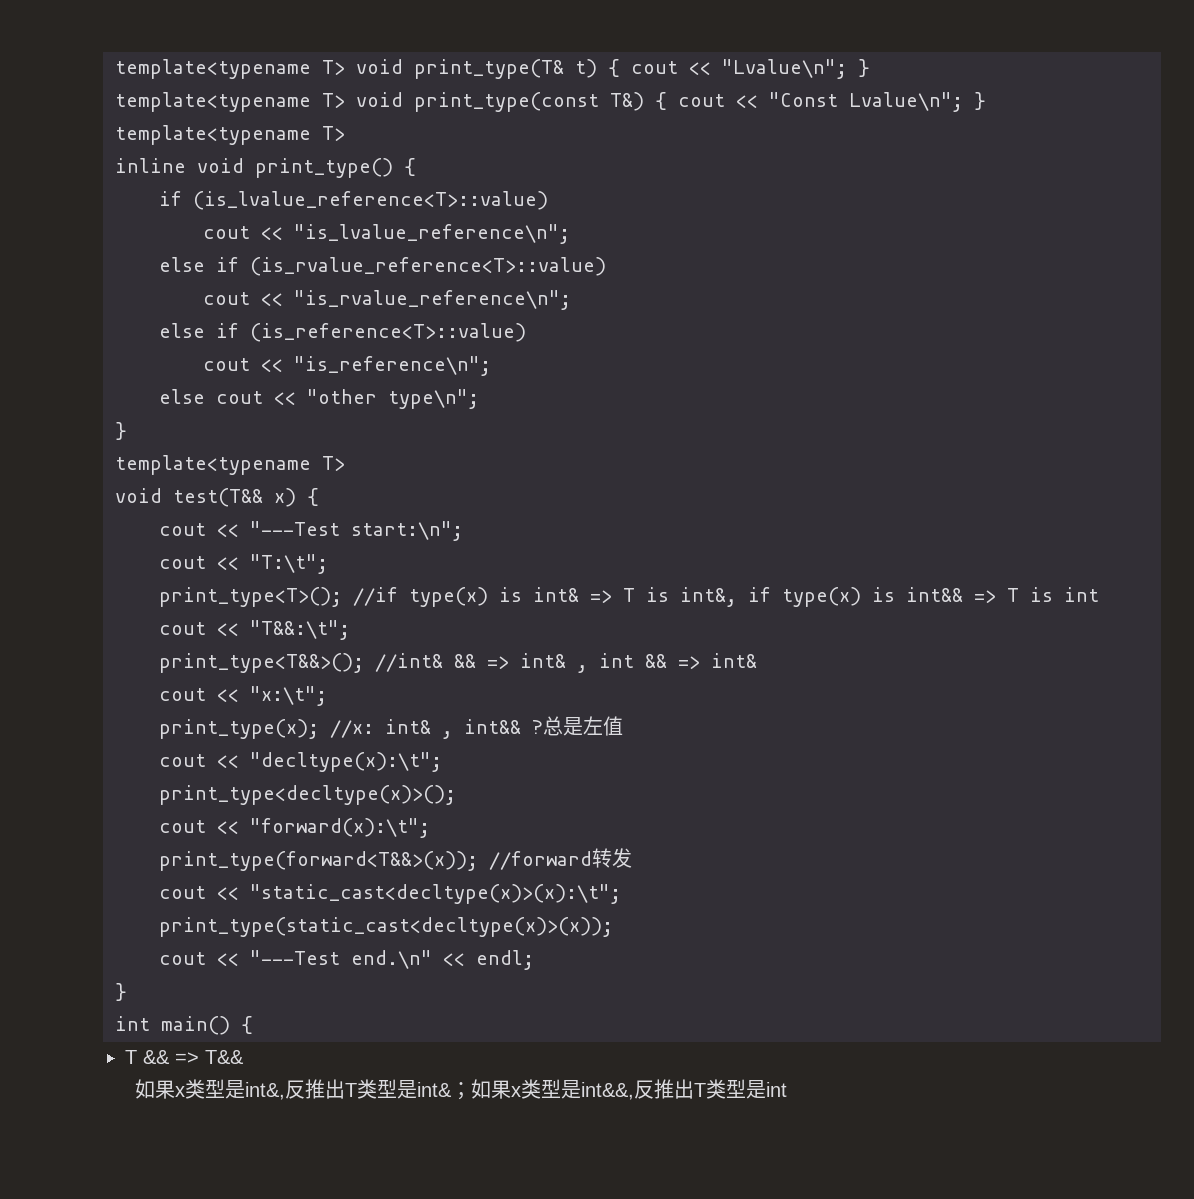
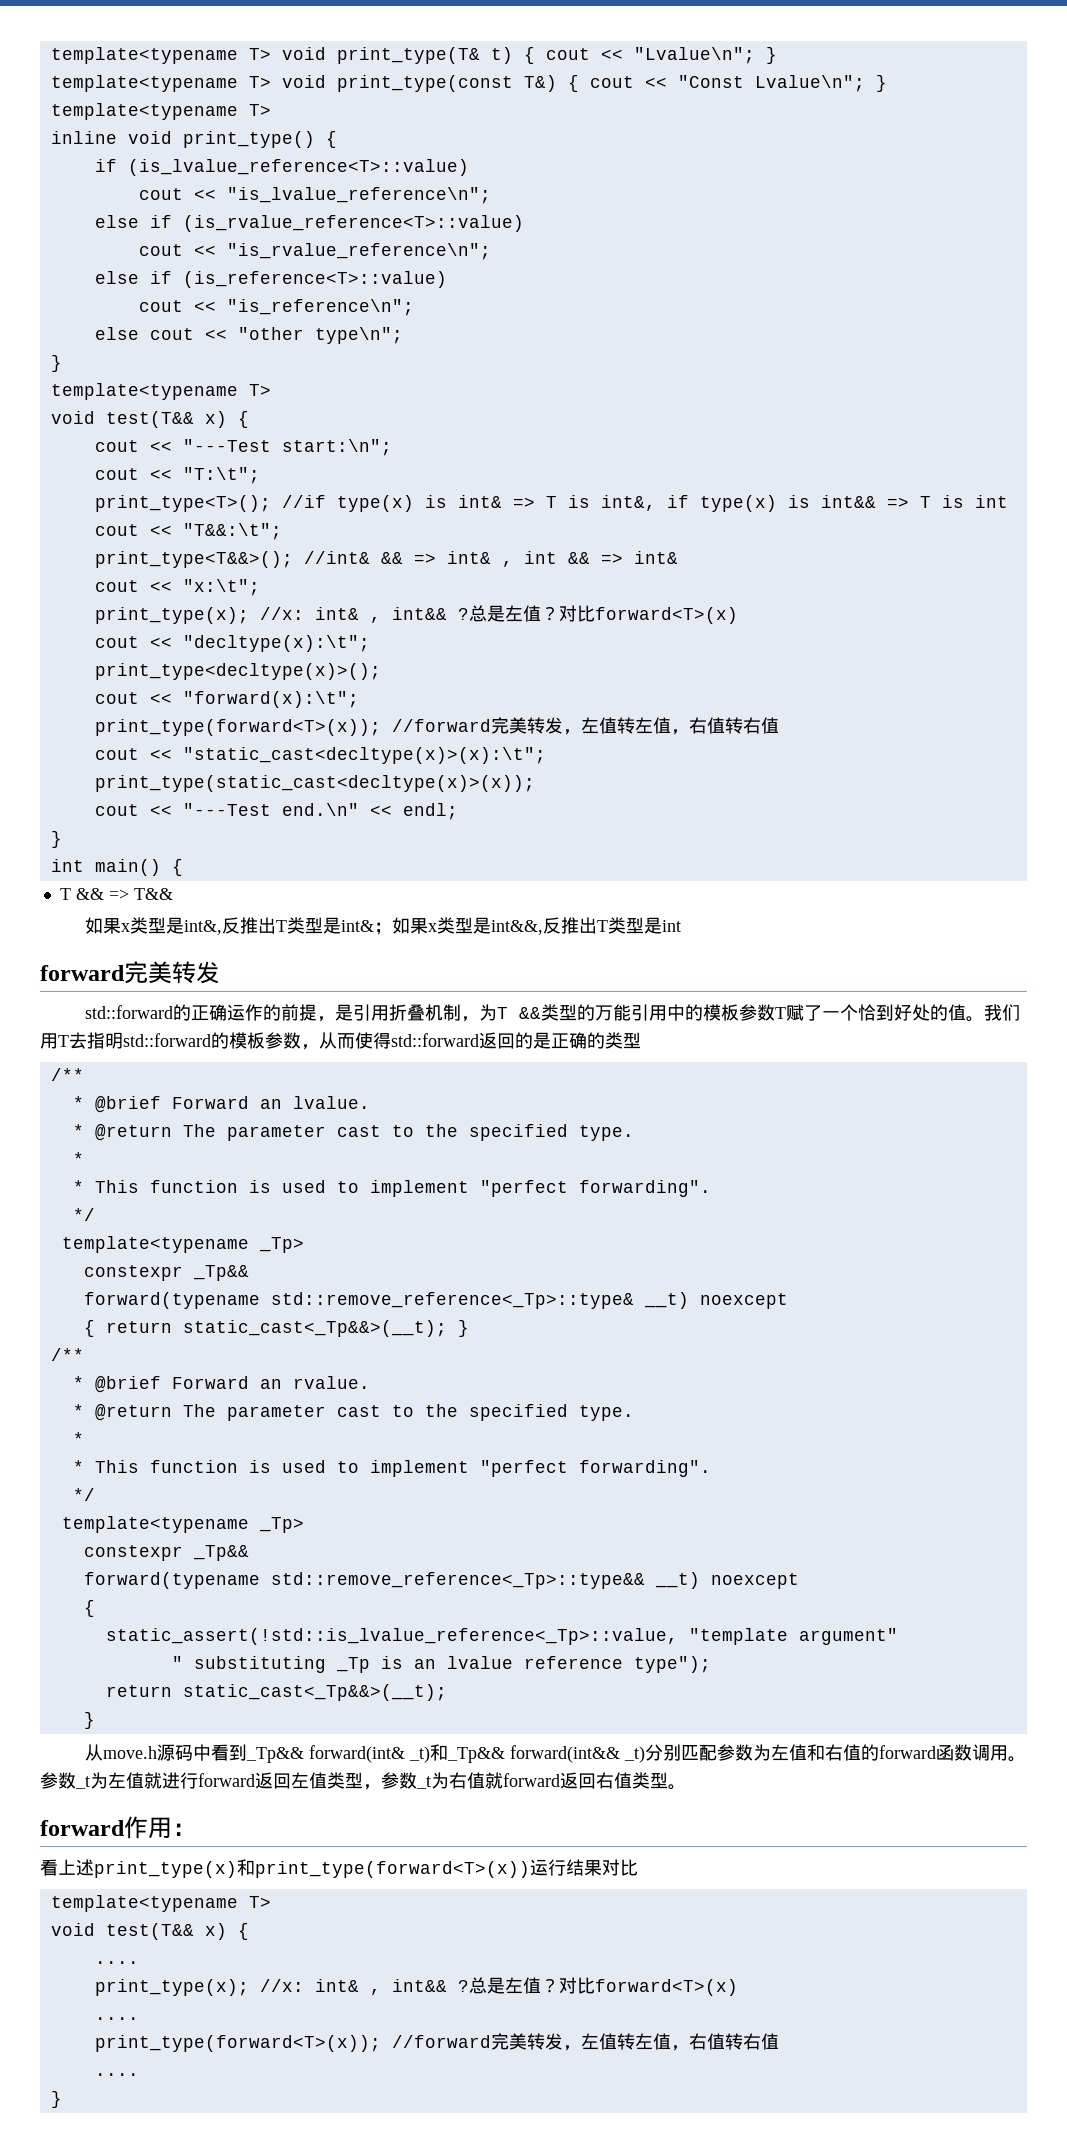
(623, 726) none -> [540,605,738,624] ？对比forward<T>(x)
[159,848,632,871] print_type(forward<T&&>(x)); //forward转发 -> [94,717,779,736] print_type(forward<T>(x)); //forward完美转发，左值转左值，右值转右值
(788, 1089) none -> [40,961,220,984] [85,1004,1021,1022] [40,1032,641,1050] [50,1068,84,1081] [72,1096,370,1113] [72,1124,634,1141] [72,1152,84,1165] [72,1180,711,1197] [72,1208,95,1221] [61,1236,304,1253] [83,1265,249,1281] [83,1292,788,1309] [83,1320,469,1337] [50,1348,84,1361] [72,1376,370,1393] [72,1404,634,1421] [72,1432,84,1445] [72,1460,711,1477] [72,1488,95,1501] [61,1516,304,1533] [83,1545,249,1561] [83,1572,799,1589] [83,1600,95,1617] [105,1628,898,1645] [171,1656,711,1673] [105,1684,447,1701] [83,1712,95,1729] [85,1744,1027,1763] [40,1772,686,1790] [40,1816,196,1839] [40,1859,638,1878] [50,1895,271,1912] [50,1923,249,1940] [94,1961,139,1964] [94,1977,738,1996] [94,2017,139,2020] [94,2033,779,2052] [94,2073,139,2076] [50,2091,62,2108] // forward完美转发 // std::forward的正确运作的前提，是引用折叠机制，为T &&类型的万能引用中的模板参数T赋了一个恰到好处的值。我们用T去指明std::forward的模板参数，从而使得std::forward返回的是正确的类型 // /** // * @brief Forward an lvalue. // * @return The parameter cast to the specified type. // * // * This function is used to implement "perfect forwarding". // */ // template<typename _Tp> // constexpr _Tp&& // forward(typename std::remove_reference<_Tp>::type& __t) noexcept // { return static_cast<_Tp&&>(__t); } // /** // * @brief Forward an rvalue. // * @return The parameter cast to the specified type. // * // * This function is used to implement "perfect forwarding". // */ // template<typename _Tp> // constexpr _Tp&& // forward(typename std::remove_reference<_Tp>::type&& __t) noexcept // { // static_assert(!std::is_lvalue_reference<_Tp>::value, "template argument" // " substituting _Tp is an lvalue reference type"); // return static_cast<_Tp&&>(__t); // } // 从move.h源码中看到_Tp&& forward(int& _t)和_Tp&& forward(int&& _t)分别匹配参数为左值和右值的forward函数调用。参数_t为左值就进行forward返回左值类型，参数_t为右值就forward返回右值类型。 // forward作用： // 看上述print_type(x)和print_type(forward<T>(x))运行结果对比 // template<typename T> // void test(T&& x) { // .... // print_type(x); //x: int& , int&& ?总是左值？对比forward<T>(x) // .... // print_type(forward<T>(x)); //forward完美转发，左值转左值，右值转右值 // .... // }

